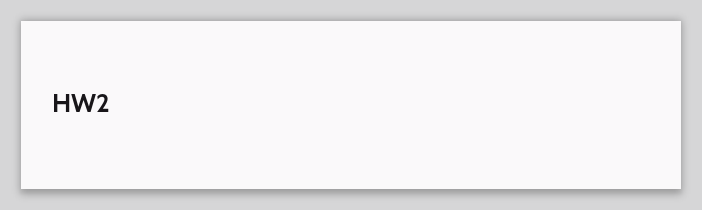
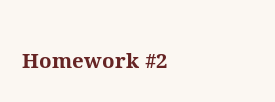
[52,94,110,112] HW2 -> [22,53,167,68] Homework #2

